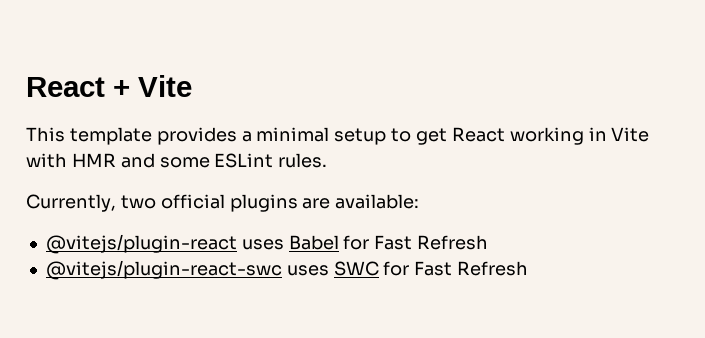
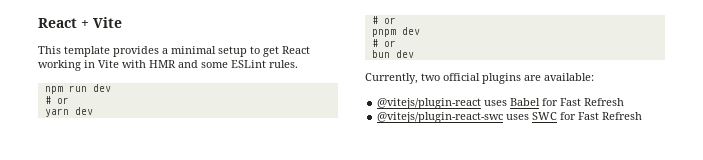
(328, 160) none -> [44,84,111,94] [44,96,69,104] [44,107,93,117] [371,16,396,24] [371,27,420,37] [371,39,396,47] [371,50,414,58] // npm run dev // # or // yarn dev // # or // pnpm dev // # or // bun dev

